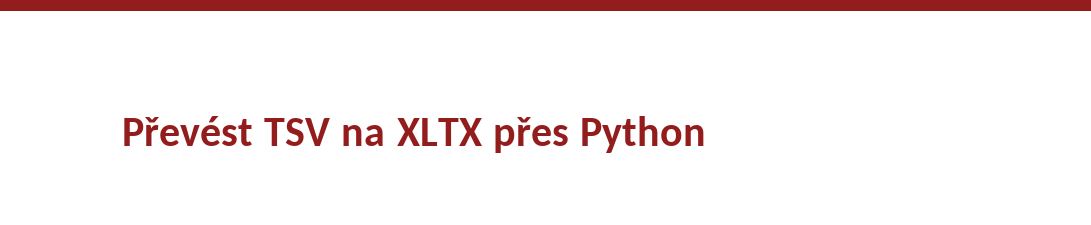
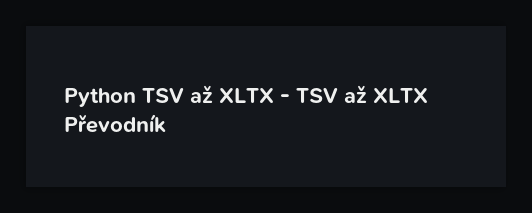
[122,116,707,153] Převést TSV na XLTX přes Python -> [64,85,428,107] [64,114,166,133] Python TSV až XLTX - TSV až XLTX Převodník

